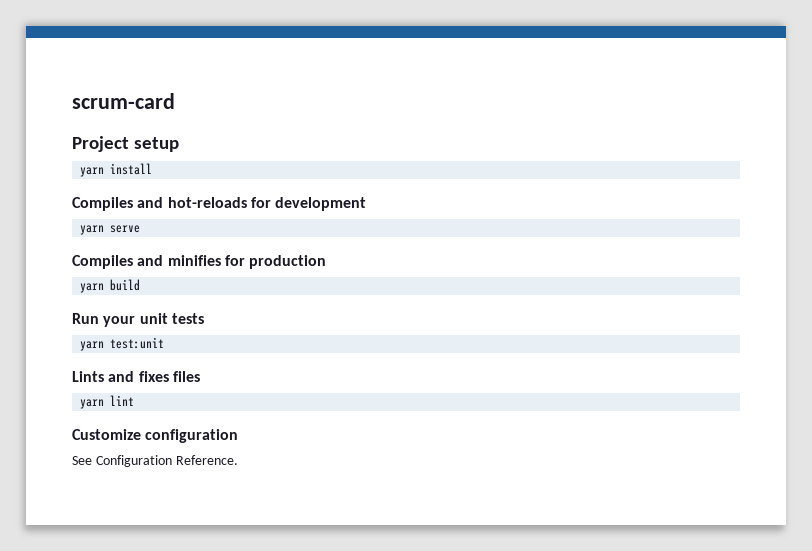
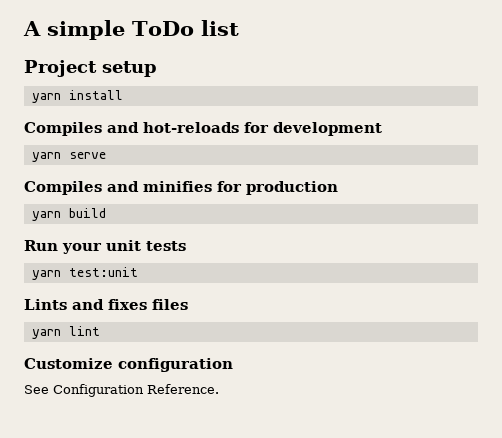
[72,93,175,109] scrum-card -> [23,20,239,40] A simple ToDo list

